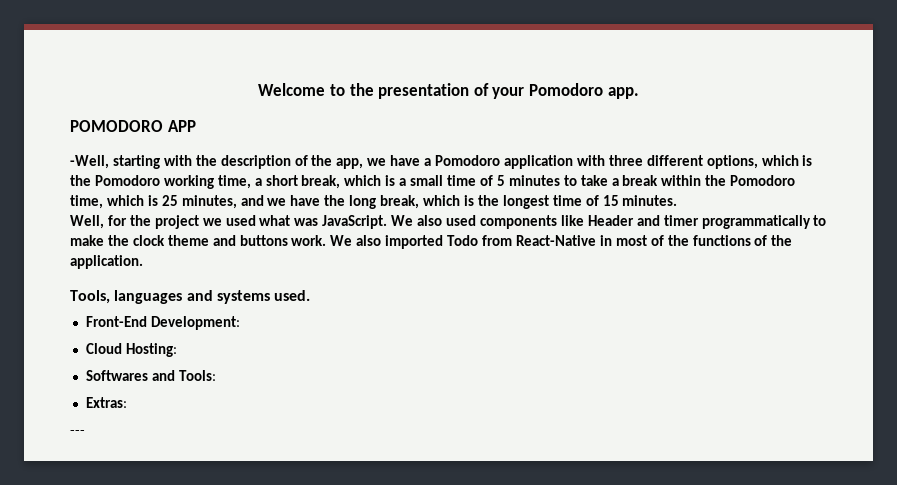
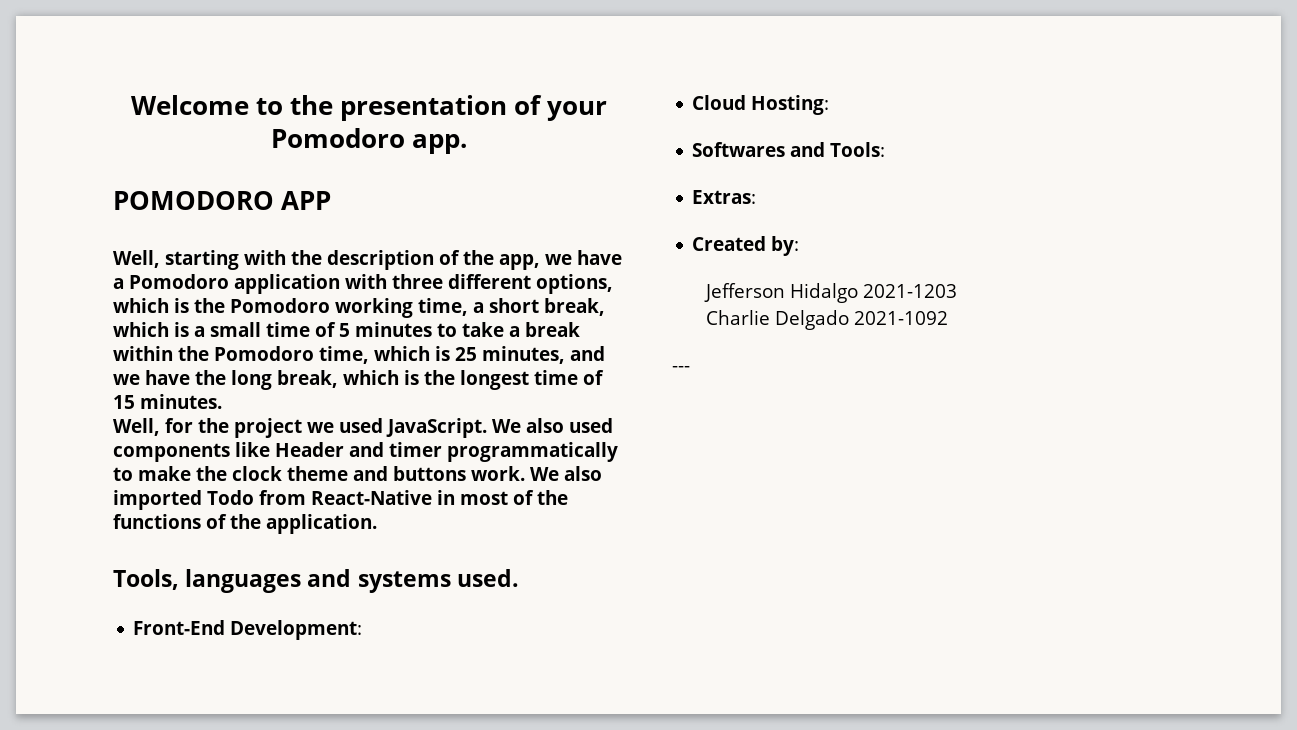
[70,155,109,169] -Well, -> [113,250,160,268] Well,
[259,215,319,226] what was -> (383, 425) none
(127, 402) none -> [692,236,800,256] [703,283,957,303] [705,310,948,330] // Created by: // Jefferson Hidalgo 2021-1203 // Charlie Delgado 2021-1092

